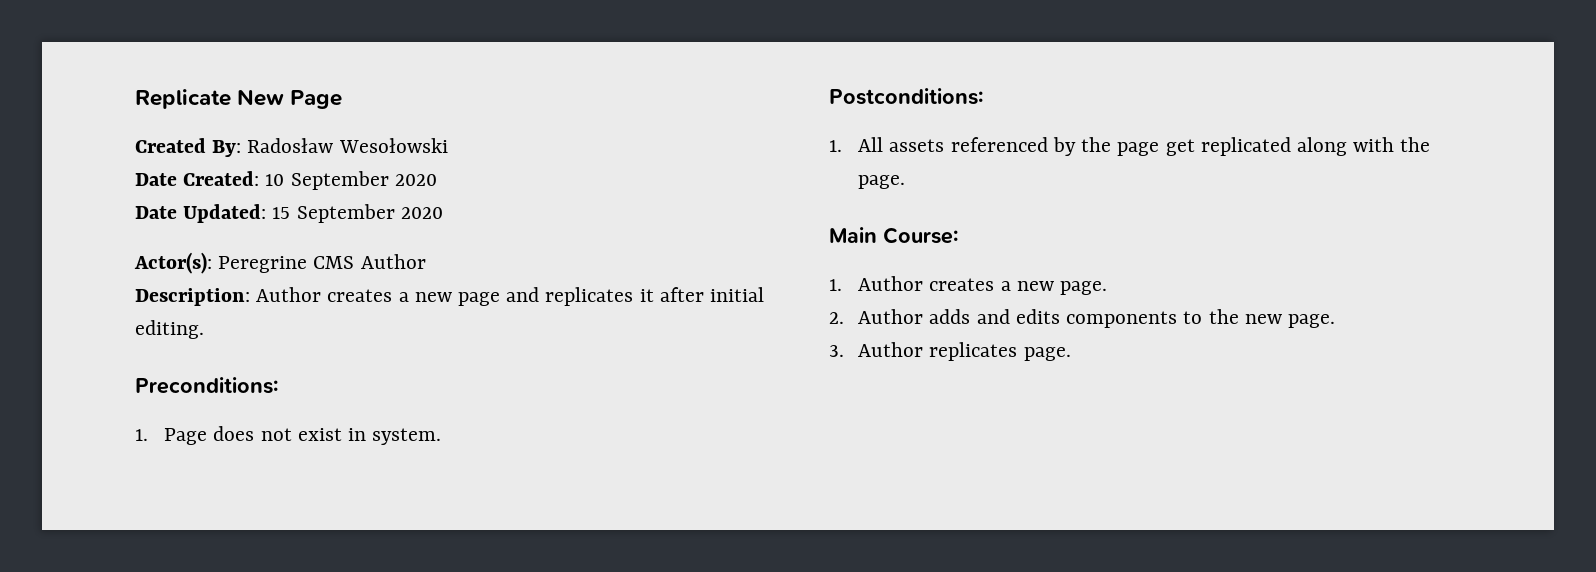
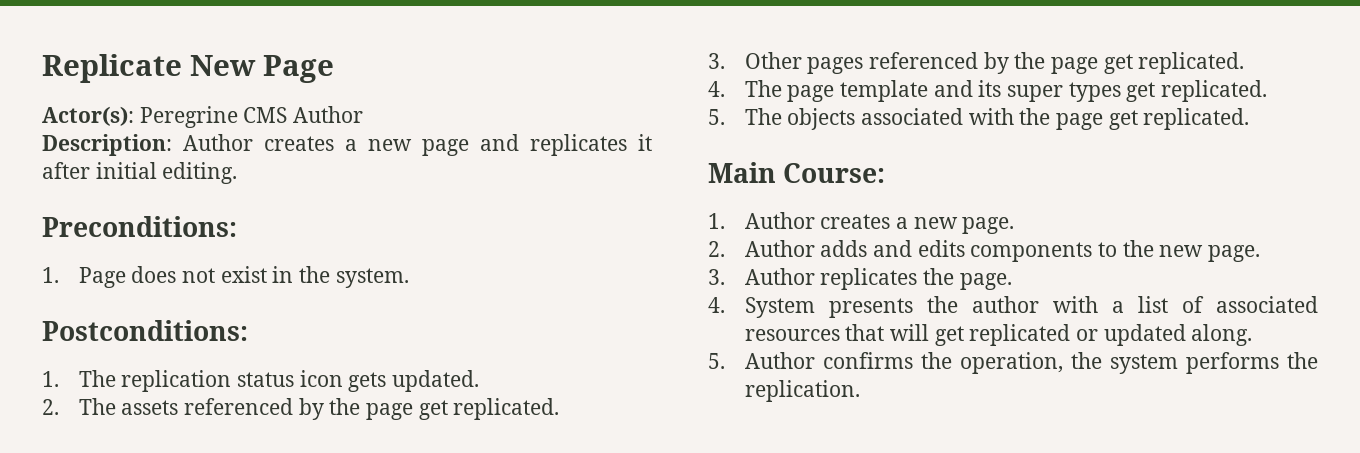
[135,138,448,157] [135,171,437,190] [135,204,443,223] // Created By: Radosław Wesołowski // Date Created: 10 September 2020 // Date Updated: 15 September 2020 -> (334, 69) none
(367, 434) none -> [299,266,331,283] the
[858,137,884,152] All -> [78,370,480,392] [42,398,116,415] The replication status icon gets updated. // 2. The
[1200,137,1431,156] [858,175,906,189] replicated along with the page. -> [453,398,560,420] [708,52,1245,74] [708,80,1268,102] [708,108,1250,130] replicated. // 3. Other pages referenced by the page get replicated. // 4. The page template and its super types get replicated. // 5. The objects associated with the page get replicated.
[1023,347,1071,361] page. -> [923,268,1012,290] [708,296,1318,318] [744,324,1253,346] [708,352,1318,374] [744,380,860,402] the page. // 4. System presents the author with a list of associated resources that will get replicated or updated along. // 5. Author confirms the operation, the system performs the replication.

